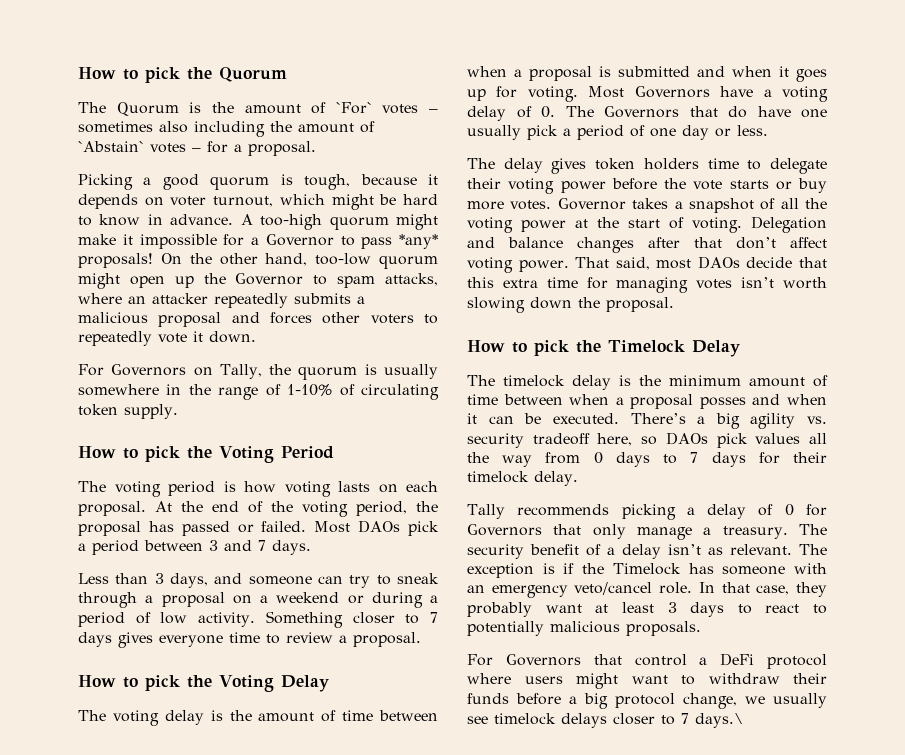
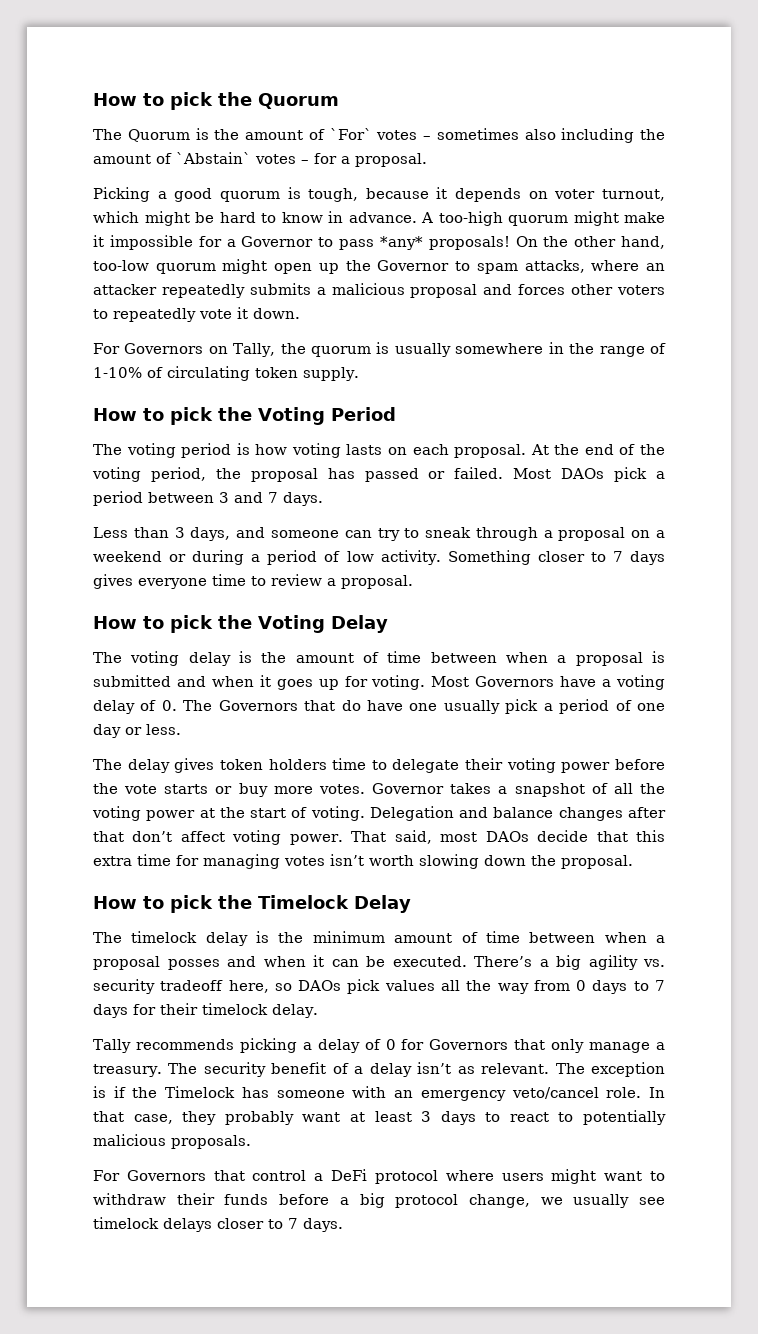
[695,713,743,728] days.\ -> [303,1218,343,1232] days.

